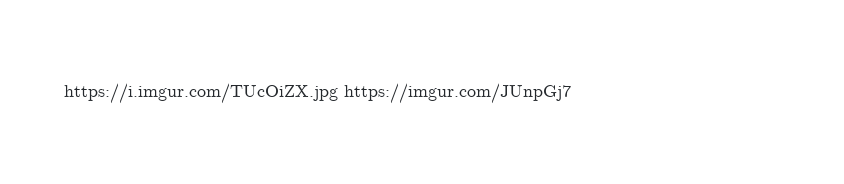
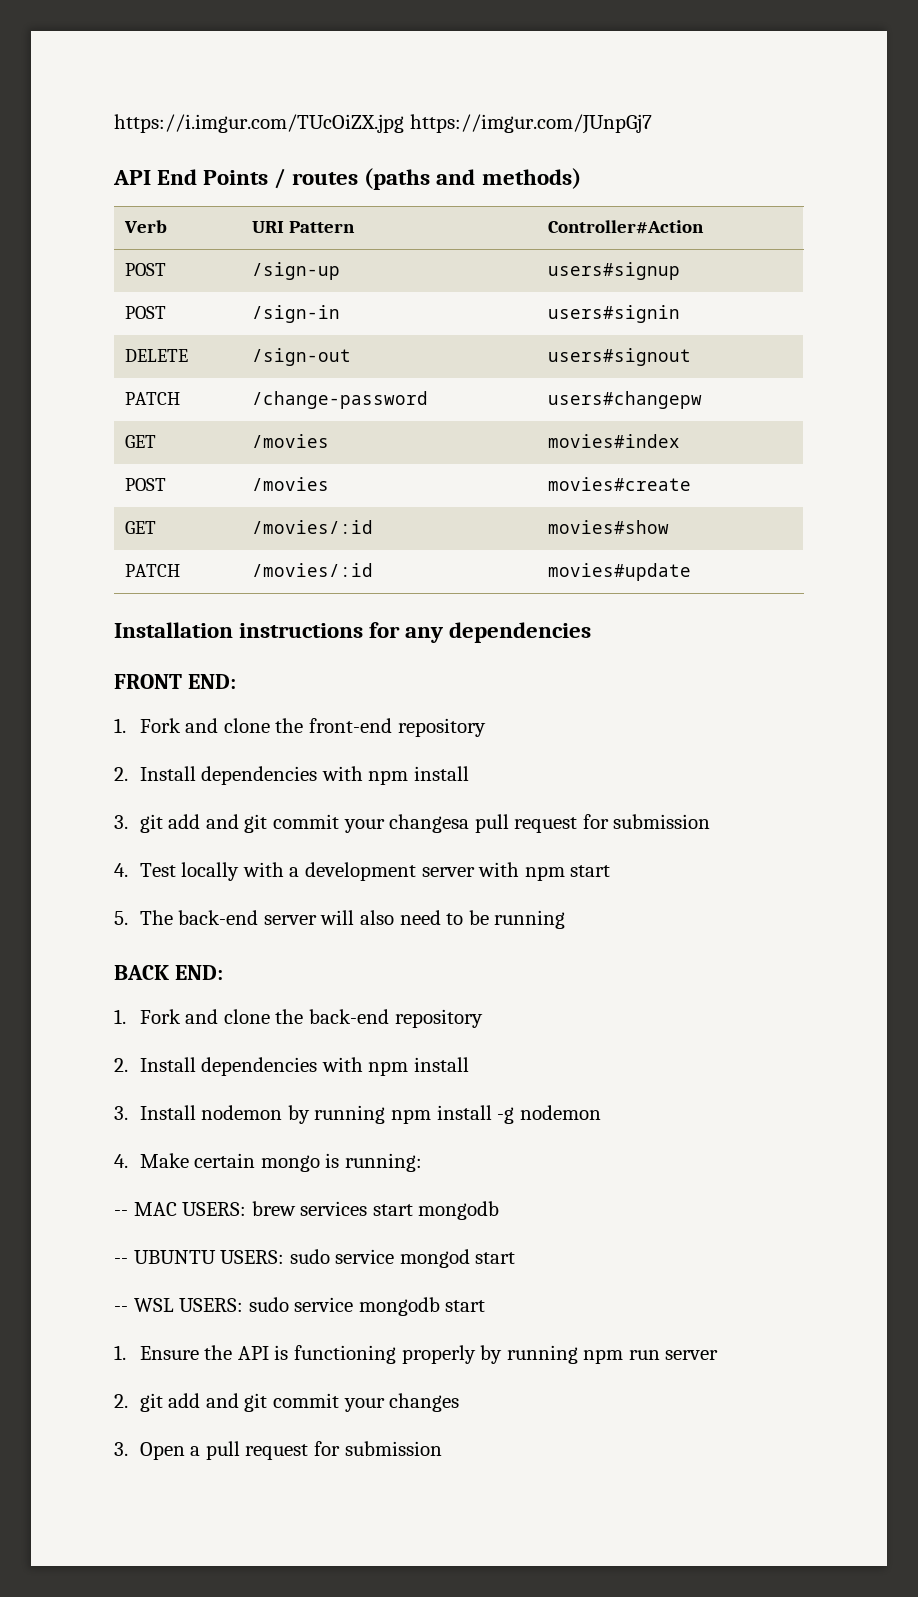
(571, 93) none -> [113,168,581,190] [123,220,167,233] [251,221,355,233] [547,220,704,234] [124,263,166,276] [251,262,340,280] [547,262,680,280] [124,306,166,319] [251,305,340,323] [547,305,680,323] [124,349,188,362] [251,348,351,366] [547,348,691,366] [124,392,180,405] [251,391,428,409] [547,391,702,409] [124,435,156,448] [251,434,329,448] [547,434,680,448] [124,478,166,491] [251,477,329,491] [547,477,691,491] [124,521,156,534] [251,520,373,534] [547,520,669,534] [124,564,180,577] [251,563,373,577] [547,563,691,581] [114,622,592,643] [114,674,236,689] [114,718,486,737] [114,766,469,785] [114,814,711,833] [114,862,611,881] [114,910,566,929] [114,965,223,980] [114,1009,483,1028] [114,1057,469,1076] [114,1105,601,1124] [114,1153,422,1172] [114,1201,500,1220] [114,1249,516,1268] [114,1297,486,1316] [114,1345,719,1364] [114,1393,460,1412] [114,1441,442,1460] // API End Points / routes (paths and methods) // Verb | URI Pattern | Controller#Action // POST | /sign-up | users#signup // POST | /sign-in | users#signin // DELETE | /sign-out | users#signout // PATCH | /change-password | users#changepw // GET | /movies | movies#index // POST | /movies | movies#create // GET | /movies/:id | movies#show // PATCH | /movies/:id | movies#update // Installation instructions for any dependencies // FRONT END: // 1. Fork and clone the front-end repository // 2. Install dependencies with npm install // 3. git add and git commit your changesa pull request for submission // 4. Test locally with a development server with npm start // 5. The back-end server will also need to be running // BACK END: // 1. Fork and clone the back-end repository // 2. Install dependencies with npm install // 3. Install nodemon by running npm install -g nodemon // 4. Make certain mongo is running: // -- MAC USERS: brew services start mongodb // -- UBUNTU USERS: sudo service mongod start // -- WSL USERS: sudo service mongodb start // 1. Ensure the API is functioning properly by running npm run server // 2. git add and git commit your changes // 3. Open a pull request for submission

